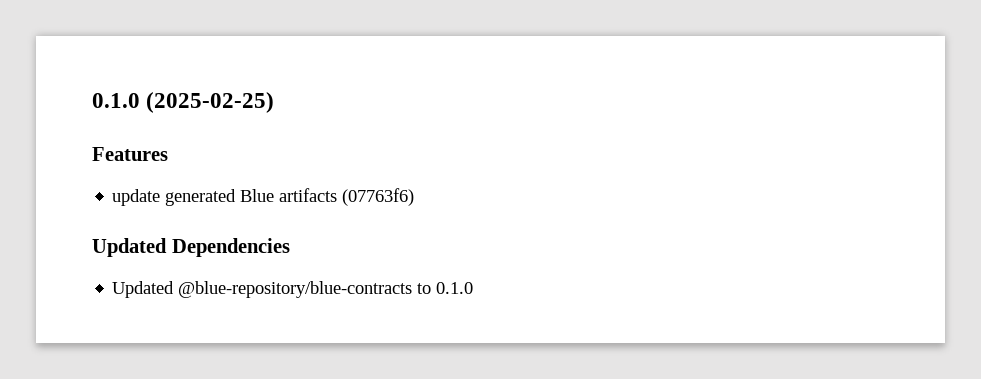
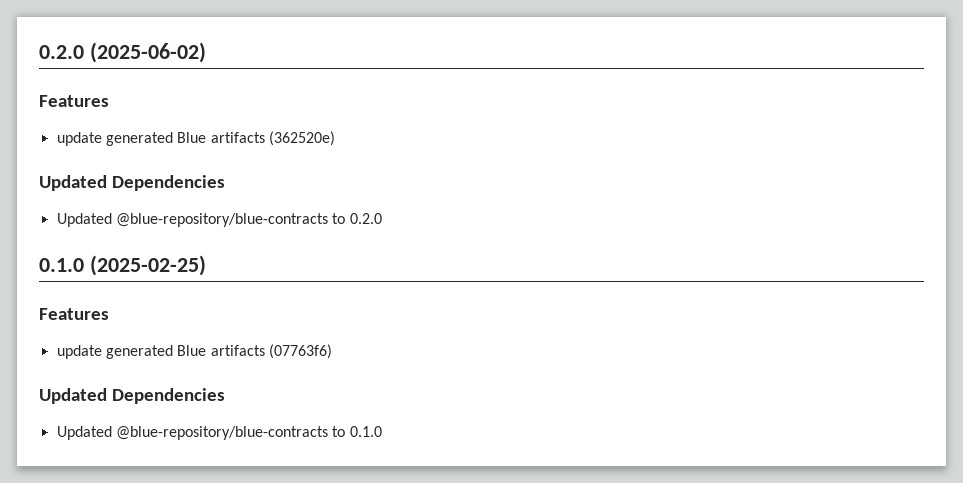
(92, 100) none -> [39,42,206,63] [39,95,109,107] [56,131,335,146] [39,175,225,191] [56,213,382,227] 0.2.0 (2025-06-02) // Features // update generated Blue artifacts (362520e) // Updated Dependencies // Updated @blue-repository/blue-contracts to 0.2.0 //

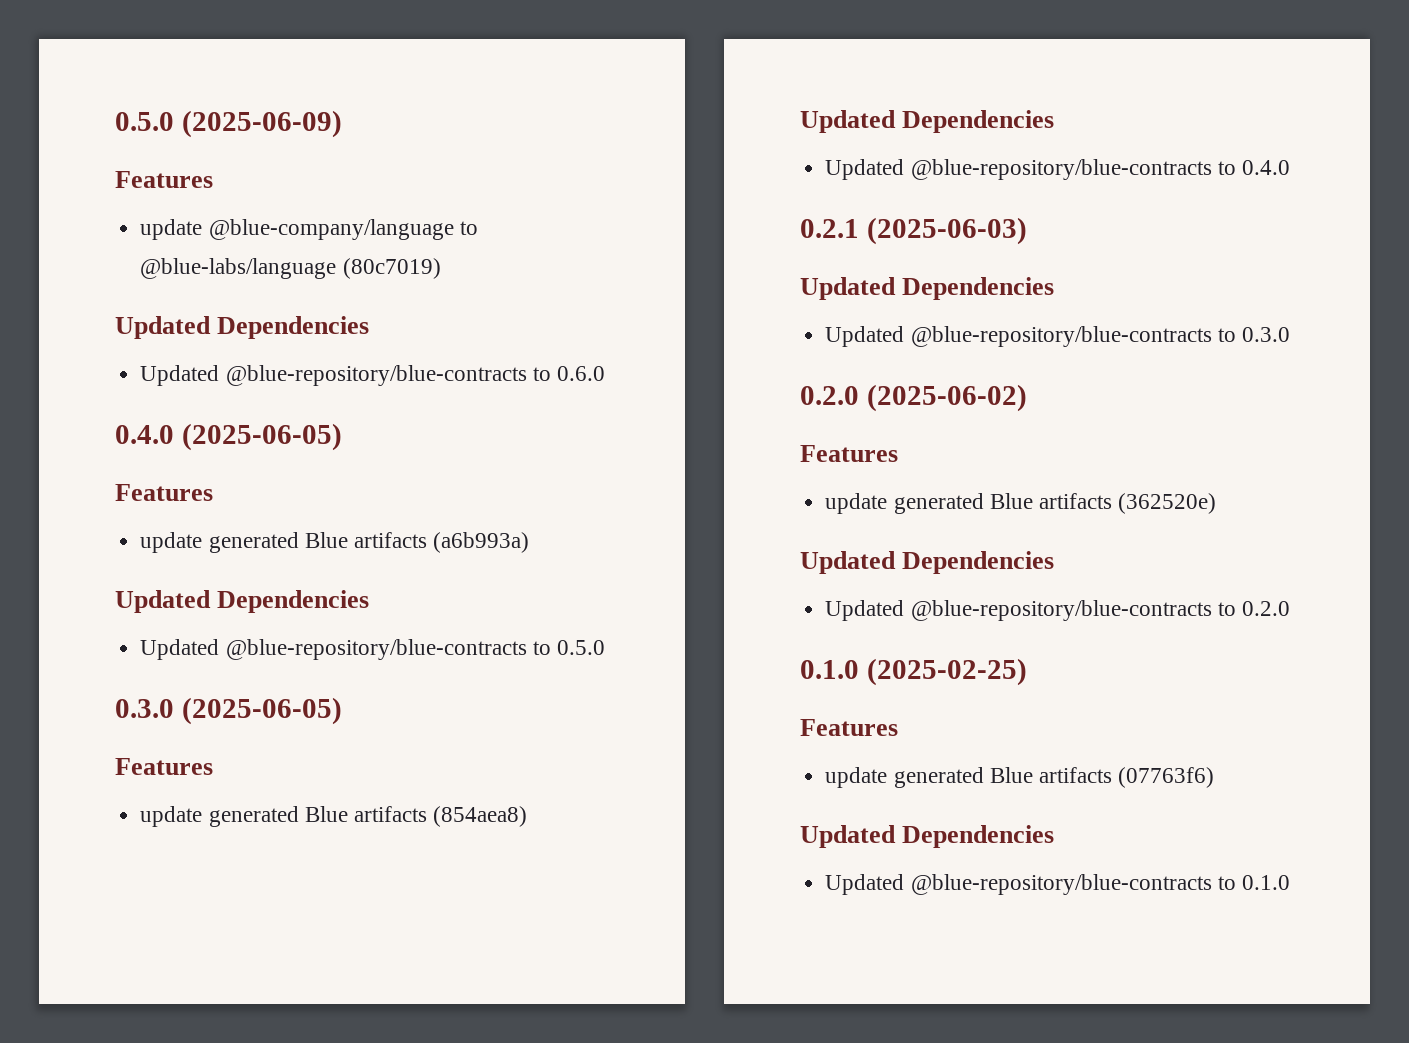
(39, 52) none -> [115,110,342,138] [115,171,213,188] [140,219,478,240] [140,258,441,279] [115,316,370,339] [140,365,605,386] [115,423,342,451] [115,484,213,501] [140,532,530,553] [115,590,370,613] [140,639,605,660] [115,697,342,725] [115,758,213,775] [140,806,528,827] [800,110,1055,133] [825,159,1290,180] [800,217,1027,245] [800,277,1055,300] [825,326,1290,347] 0.5.0 (2025-06-09) // Features // update @blue-company/language to @blue-labs/language (80c7019) // Updated Dependencies // Updated @blue-repository/blue-contracts to 0.6.0 // 0.4.0 (2025-06-05) // Features // update generated Blue artifacts (a6b993a) // Updated Dependencies // Updated @blue-repository/blue-contracts to 0.5.0 // 0.3.0 (2025-06-05) // Features // update generated Blue artifacts (854aea8) // Updated Dependencies // Updated @blue-repository/blue-contracts to 0.4.0 // 0.2.1 (2025-06-03) // Updated Dependencies // Updated @blue-repository/blue-contracts to 0.3.0 //

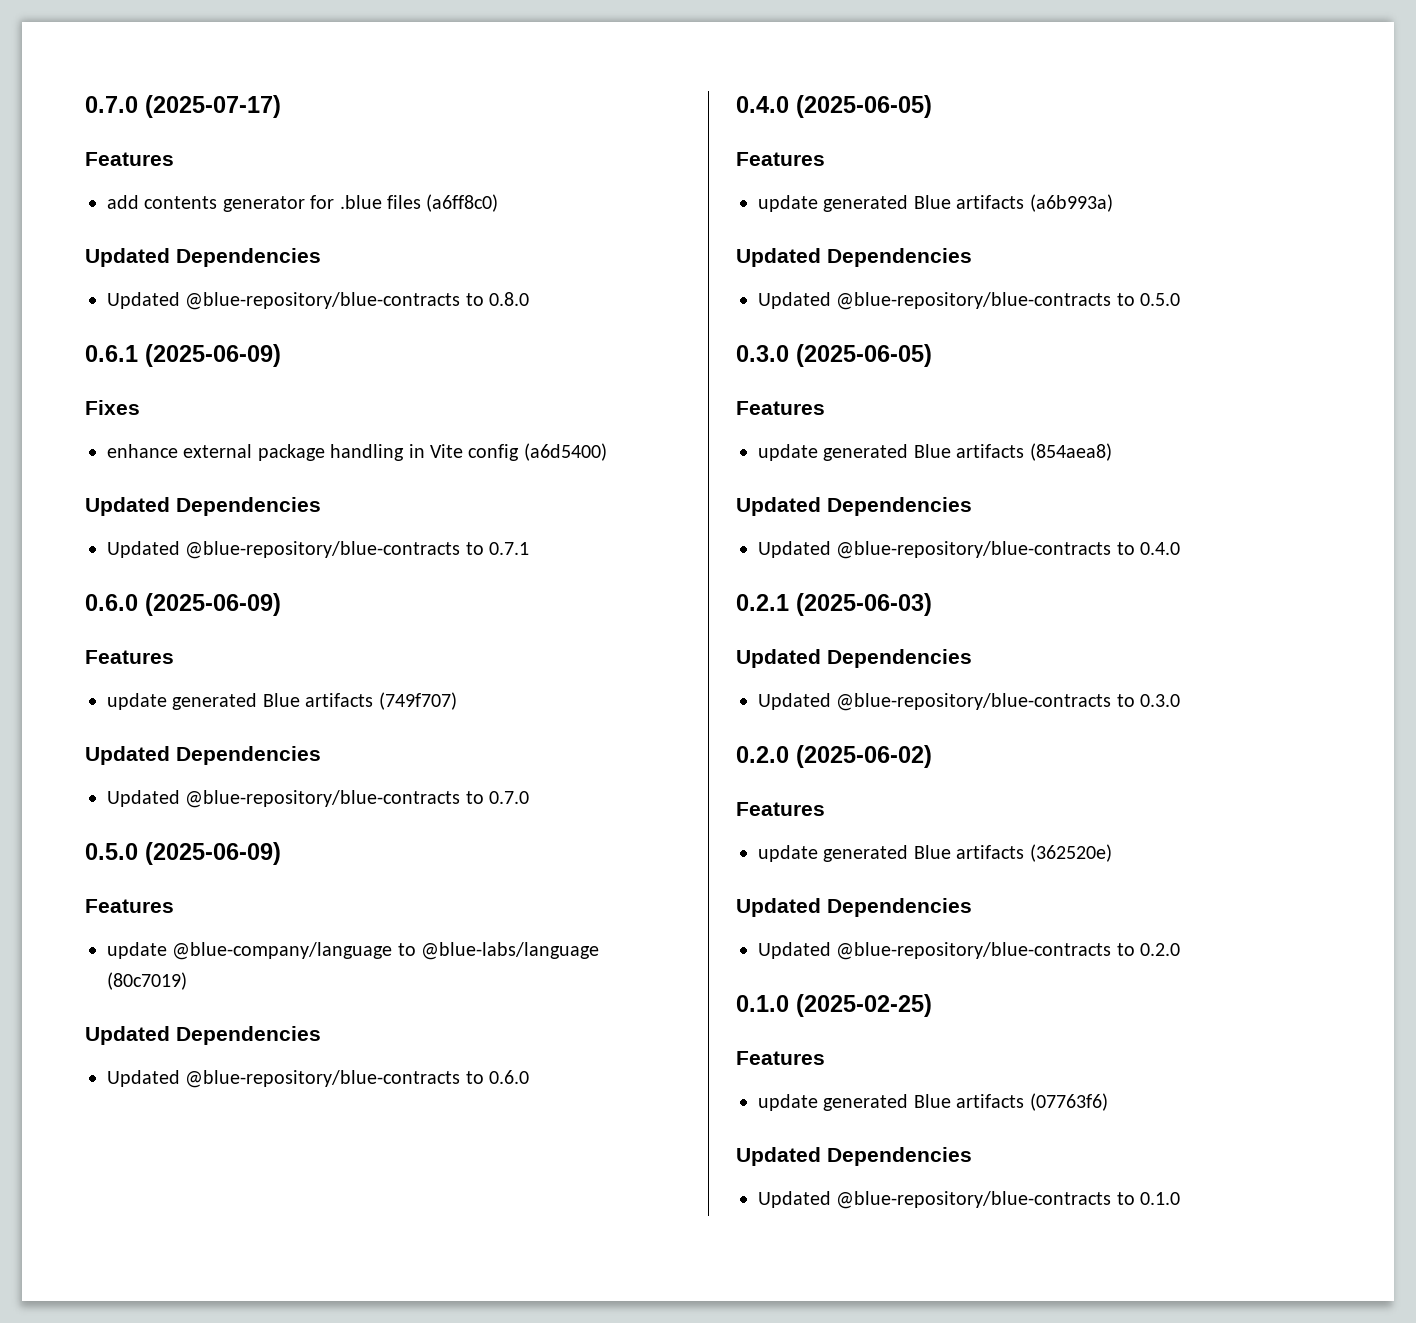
(115, 121) none -> [85,95,281,118] [85,152,174,166] [107,194,499,212] [85,248,321,267] [107,292,530,310] [85,344,281,367] [85,400,140,415] [107,443,607,461] [85,497,321,516] [107,541,530,559] [85,593,281,616] [85,650,174,664] [107,692,457,710] [85,746,321,765] [107,790,530,808] 0.7.0 (2025-07-17) // Features // add contents generator for .blue files (a6ff8c0) // Updated Dependencies // Updated @blue-repository/blue-contracts to 0.8.0 // 0.6.1 (2025-06-09) // Fixes // enhance external package handling in Vite config (a6d5400) // Updated Dependencies // Updated @blue-repository/blue-contracts to 0.7.1 // 0.6.0 (2025-06-09) // Features // update generated Blue artifacts (749f707) // Updated Dependencies // Updated @blue-repository/blue-contracts to 0.7.0 //

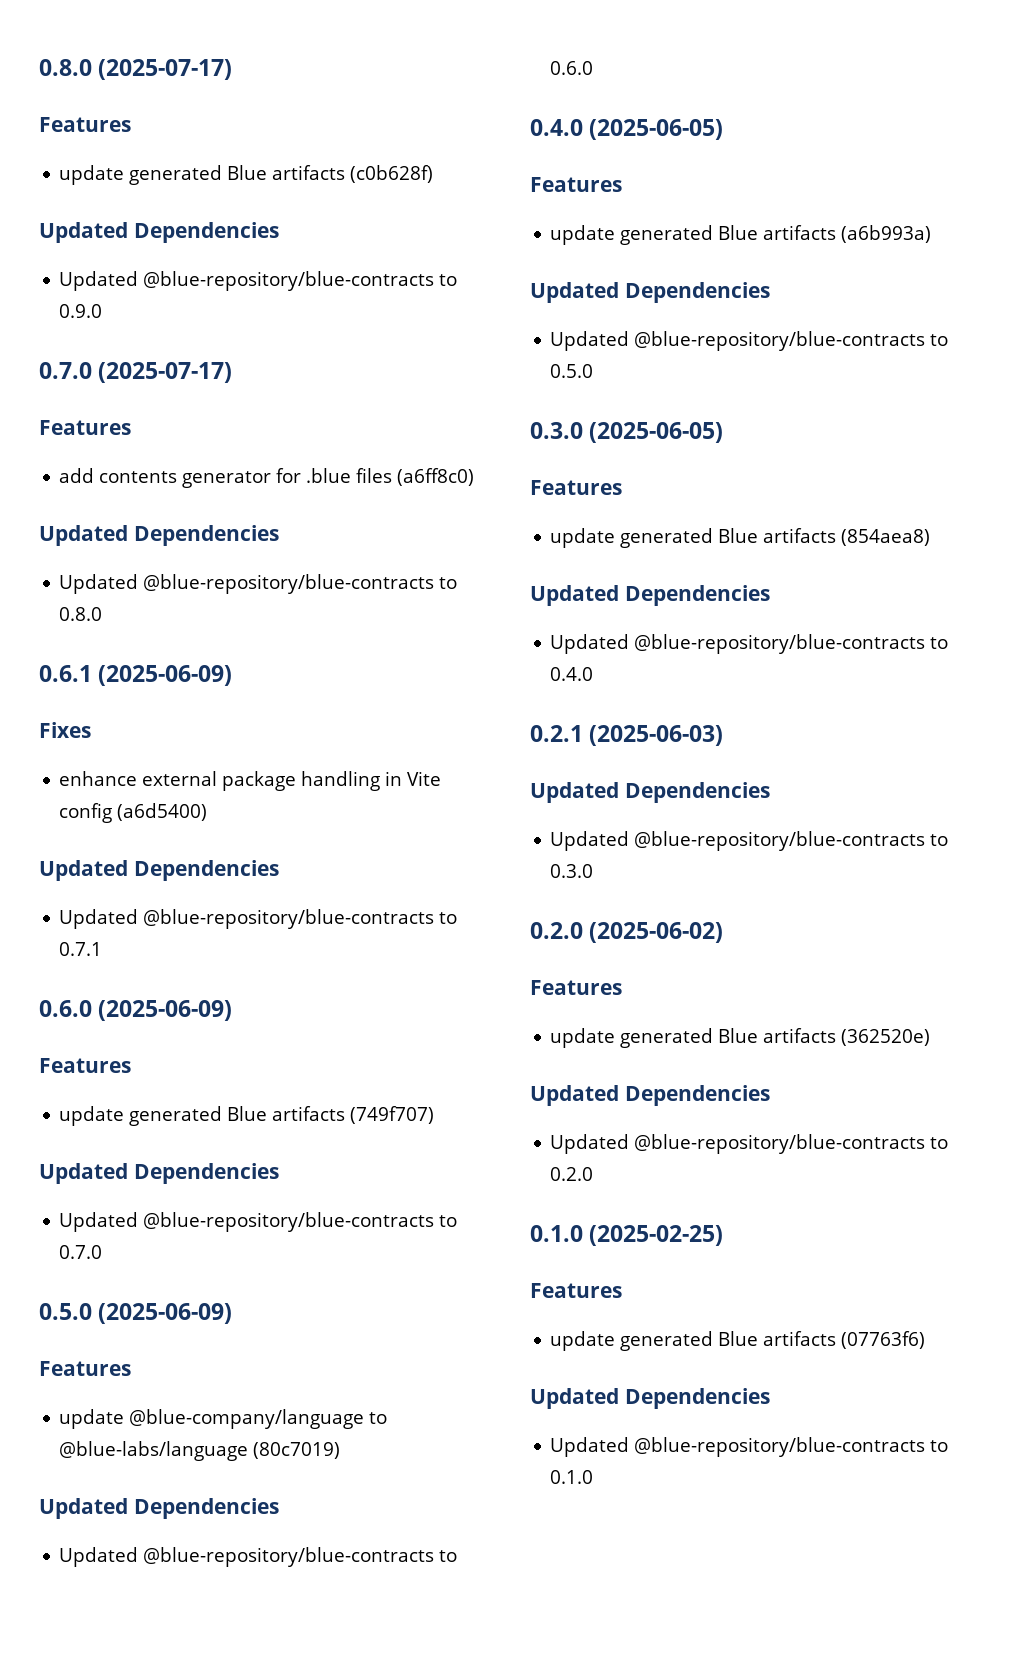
(85, 104) none -> [39,59,233,80] [39,117,131,132] [59,165,434,185] [39,222,279,243] [59,271,458,291] [59,304,103,318] 0.8.0 (2025-07-17) // Features // update generated Blue artifacts (c0b628f) // Updated Dependencies // Updated @blue-repository/blue-contracts to 0.9.0 //

